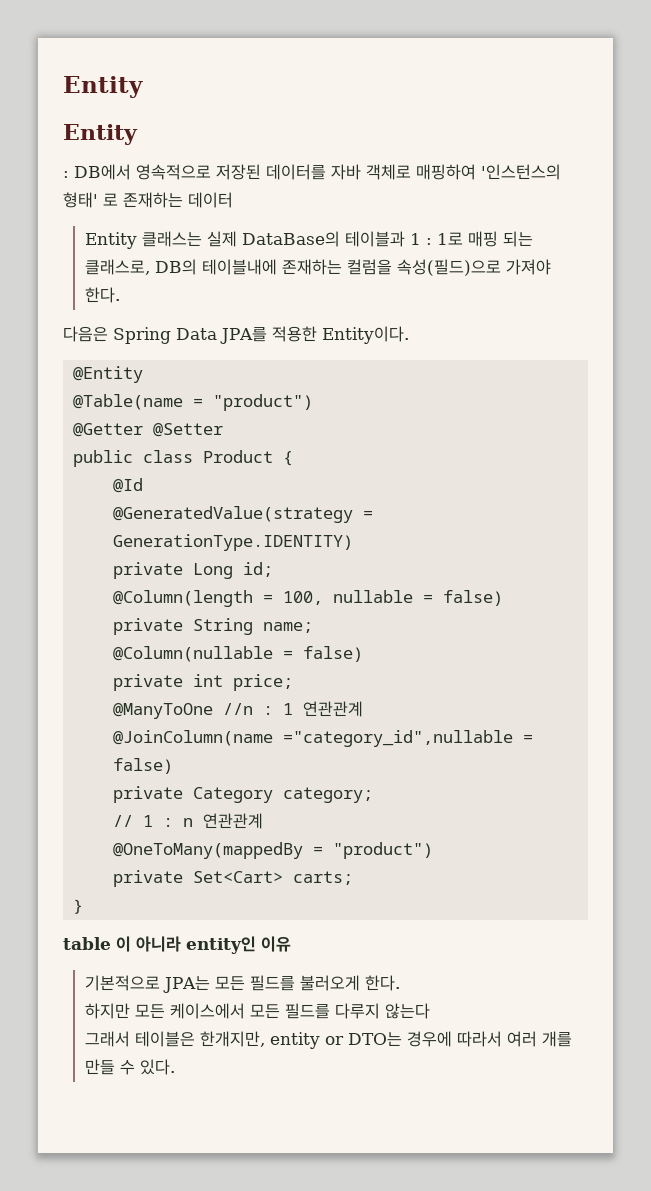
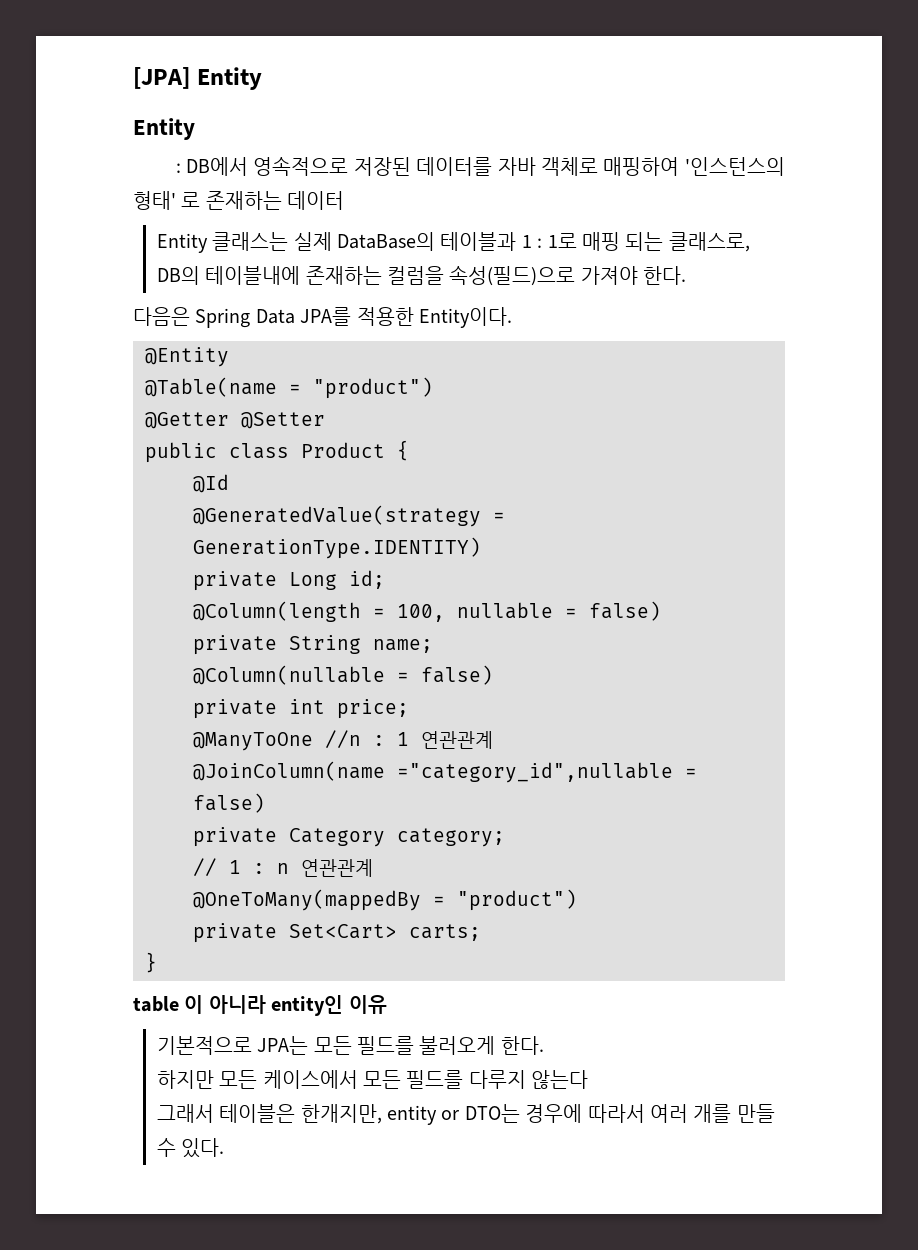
(63, 87) none -> [133,67,190,89] [JPA]

